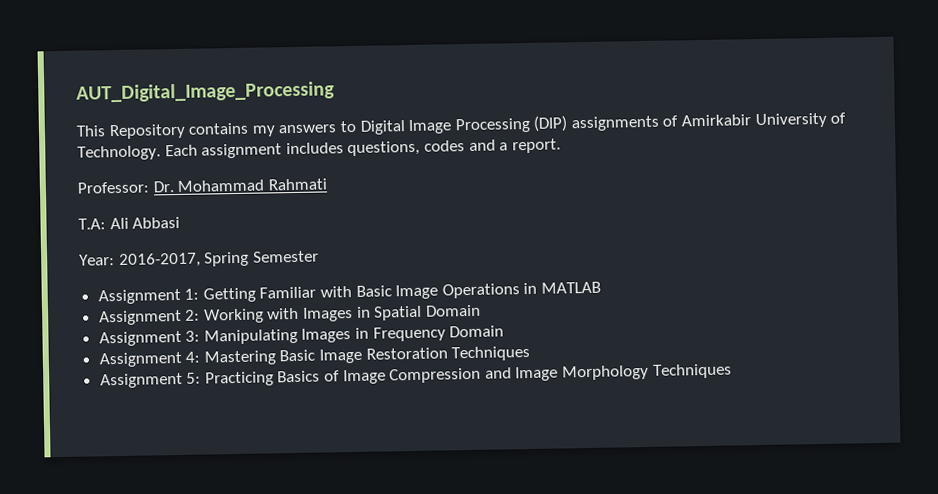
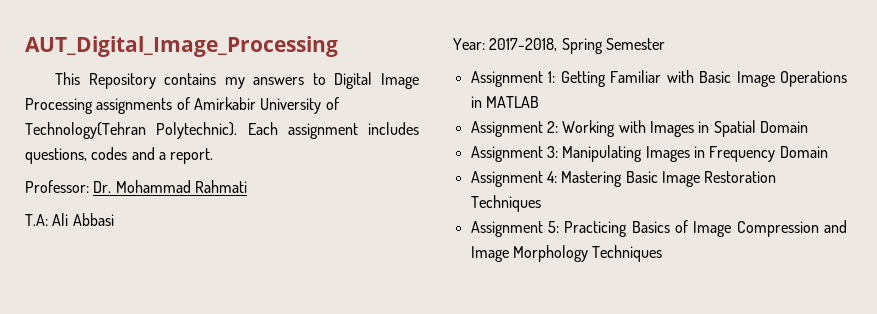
[533,115,569,132] (DIP) -> (93, 106) none
[77,145,161,161] Technology. -> [25,122,238,139] Technology(Tehran Polytechnic).
[118,252,201,269] 2016-2017, -> [489,38,558,51] 2017-2018,

